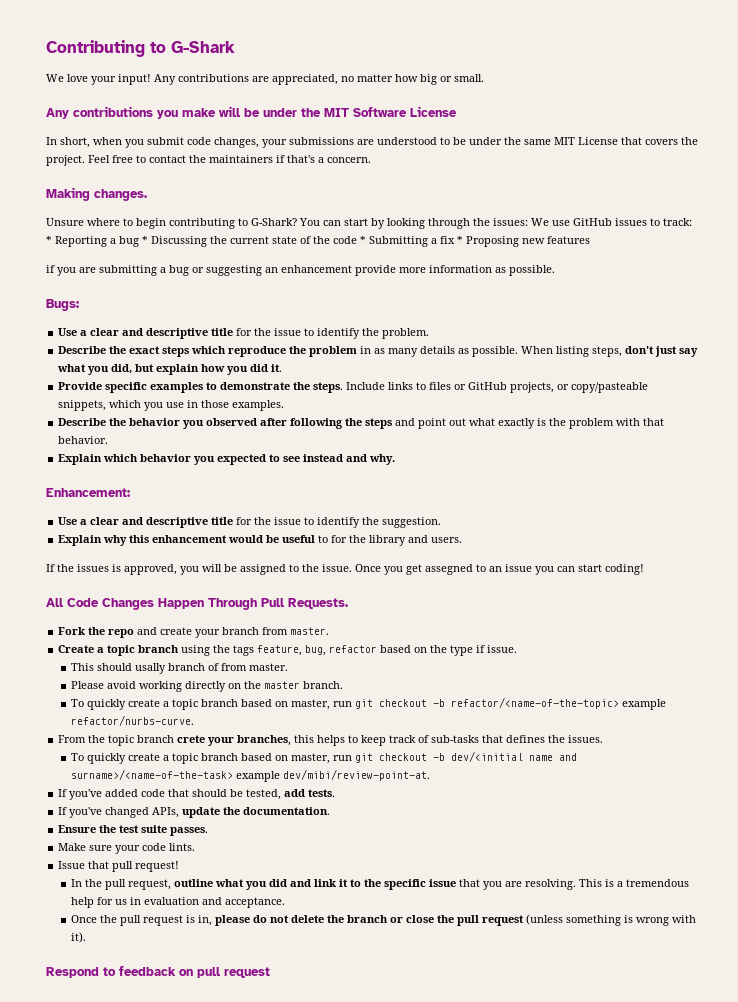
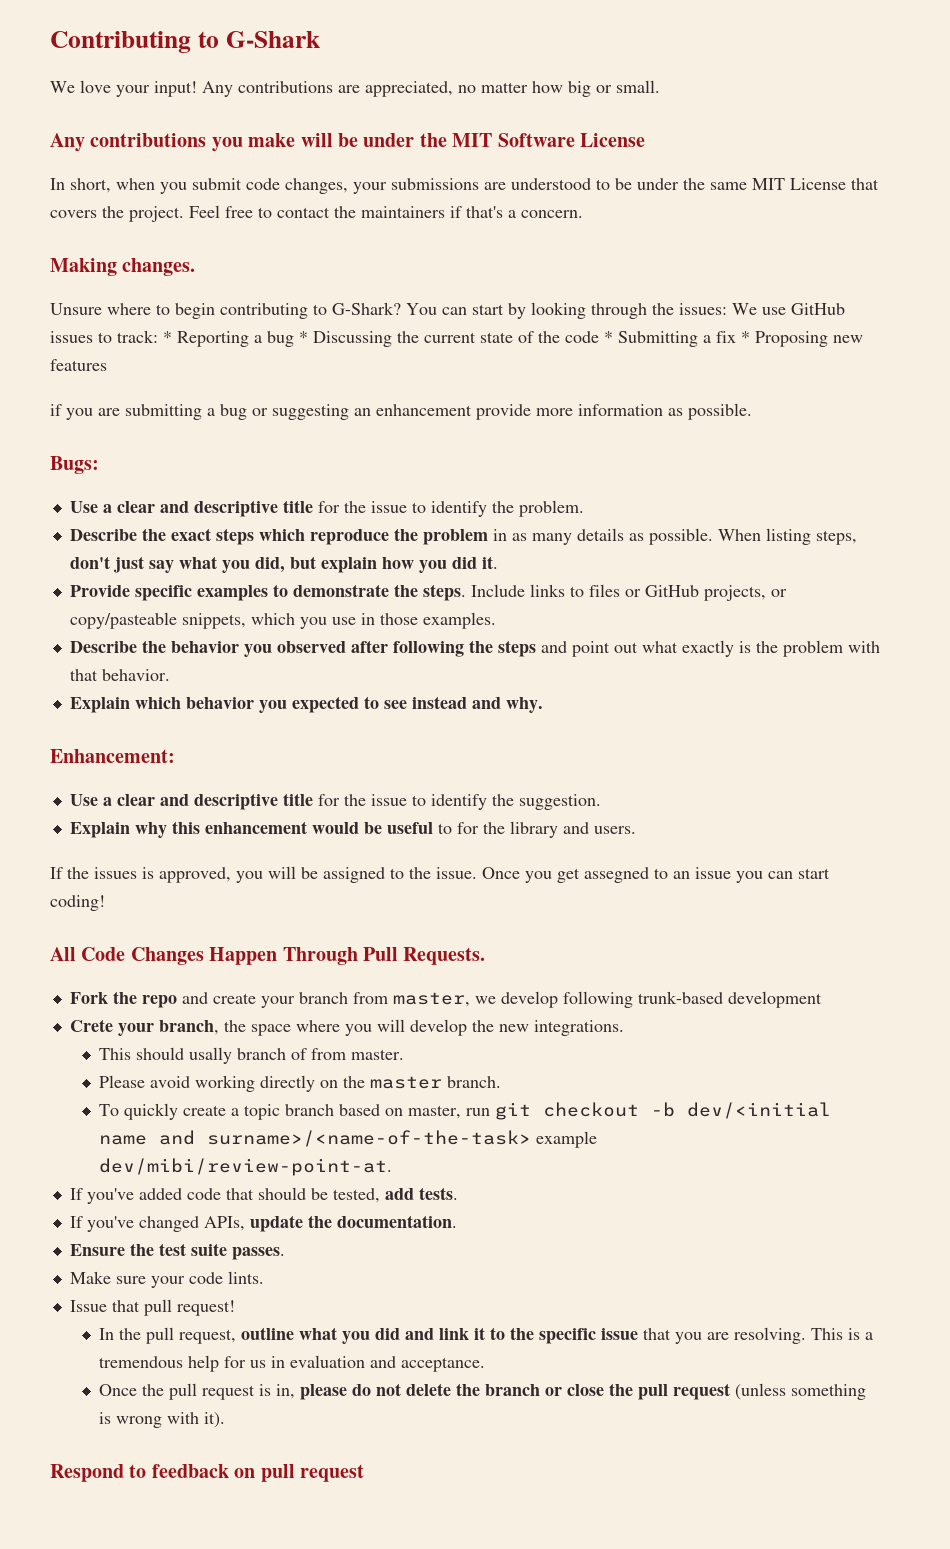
[290,627,330,635] [58,645,518,656] master. // Create a topic branch using the tags feature, bug, refactor based on the type if issue. -> [392,991,822,1008] [69,1019,624,1036] master, we develop following trunk-based development // Crete your branch, the space where you will develop the new integrations.
[70,697,666,710] [70,715,194,726] [58,735,604,746] // To quickly create a topic branch based on master, run git checkout -b refactor/<name-of-the-topic> example refactor/nurbs-curve. // From the topic branch crete your branches, this helps to keep track of sub-tasks that defines the issues. -> (502, 1082) none

